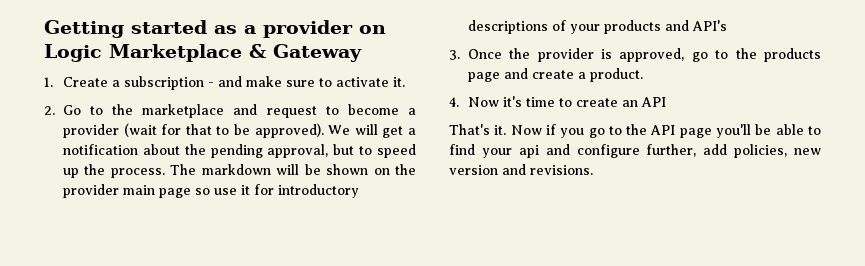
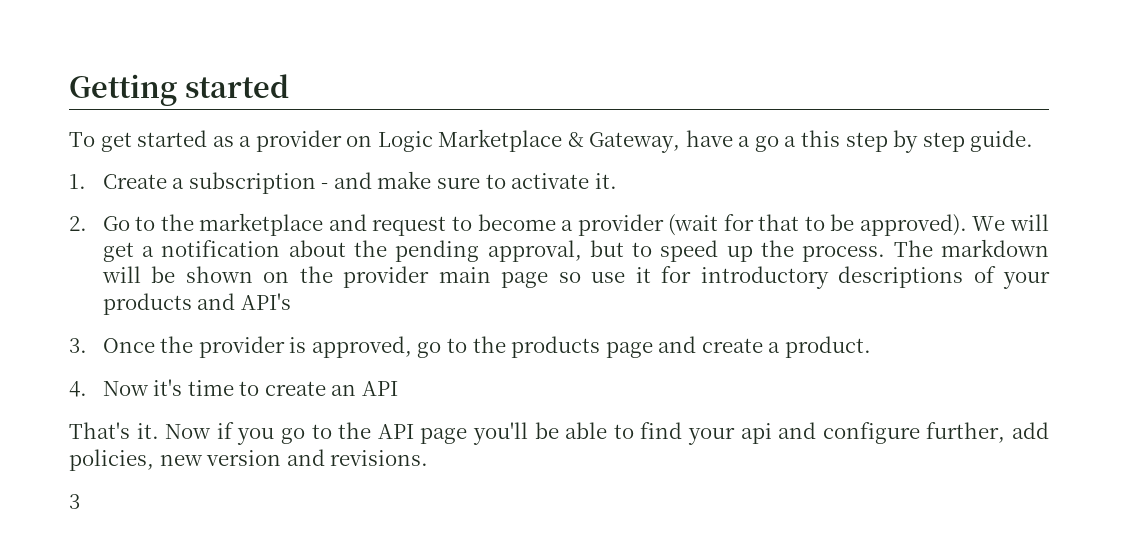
(207, 27) none -> [69,130,208,152] // To get started
[273,44,362,62] Gateway -> [589,130,1034,153] Gateway, have a go a this step by step guide.
(593, 170) none -> [69,494,80,509] // 3

